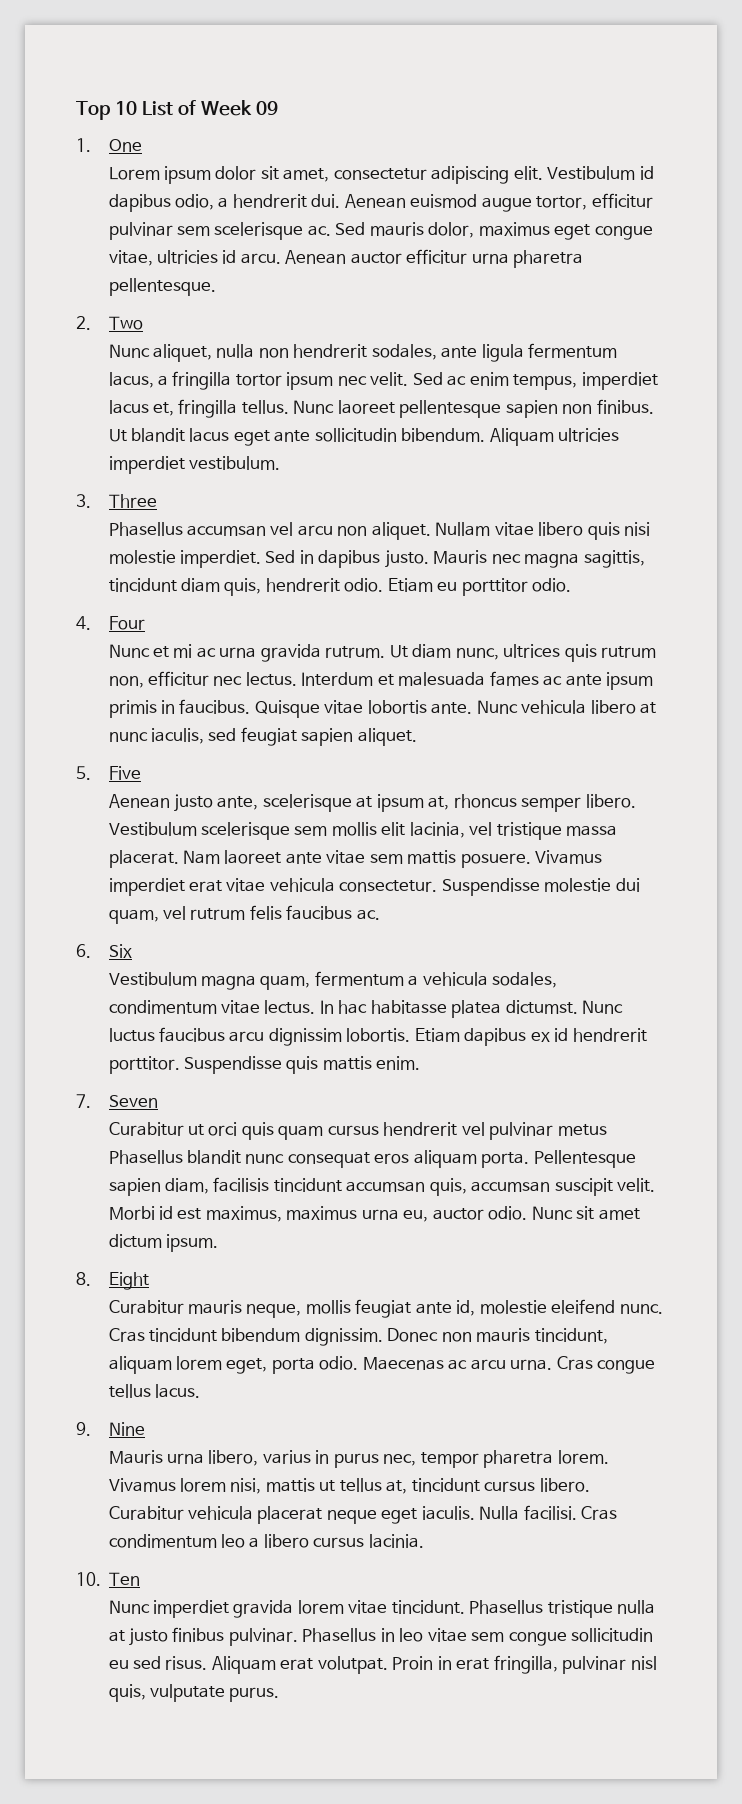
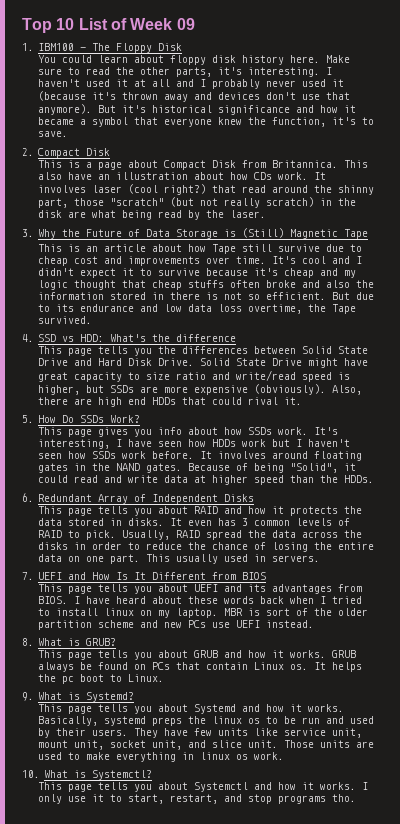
[108,139,142,152] [108,166,654,184] [108,193,653,212] [108,222,653,240] [108,249,584,268] [108,278,216,296] [76,316,143,330] [108,343,618,362] [108,371,658,390] [108,399,654,418] [108,428,620,446] [108,456,281,474] [76,494,157,508] [108,522,651,540] [108,550,645,568] [108,578,572,596] [76,616,145,630] [108,644,657,662] [108,671,654,690] [108,699,657,718] [108,727,417,746] [76,766,141,780] [108,794,636,812] [108,822,618,840] [108,850,603,868] [108,878,640,896] [108,905,380,924] [76,944,132,958] [108,971,558,990] [108,1000,624,1018] [108,1027,647,1046] [108,1056,421,1074] [76,1094,158,1108] [108,1122,607,1140] [108,1150,636,1168] [108,1177,656,1196] [108,1206,640,1222] [108,1234,219,1252] [76,1272,149,1290] [108,1299,663,1318] [108,1328,608,1346] [108,1356,656,1374] [108,1384,201,1398] [76,1422,145,1436] [108,1450,609,1468] [108,1478,590,1494] [108,1505,618,1524] [108,1534,424,1548] [76,1572,141,1586] [108,1600,656,1618] [108,1627,654,1646] [108,1655,657,1674] [108,1684,280,1702] One // Lorem ipsum dolor sit amet, consectetur adipiscing elit. Vestibulum id dapibus odio, a hendrerit dui. Aenean euismod augue tortor, efficitur pulvinar sem scelerisque ac. Sed mauris dolor, maximus eget congue vitae, ultricies id arcu. Aenean auctor efficitur urna pharetra pellentesque. // 2. Two // Nunc aliquet, nulla non hendrerit sodales, ante ligula fermentum lacus, a fringilla tortor ipsum nec velit. Sed ac enim tempus, imperdiet lacus et, fringilla tellus. Nunc laoreet pellentesque sapien non finibus. Ut blandit lacus eget ante sollicitudin bibendum. Aliquam ultricies imperdiet vestibulum. // 3. Three // Phasellus accumsan vel arcu non aliquet. Nullam vitae libero quis nisi molestie imperdiet. Sed in dapibus justo. Mauris nec magna sagittis, tincidunt diam quis, hendrerit odio. Etiam eu porttitor odio. // 4. Four // Nunc et mi ac urna gravida rutrum. Ut diam nunc, ultrices quis rutrum non, efficitur nec lectus. Interdum et malesuada fames ac ante ipsum primis in faucibus. Quisque vitae lobortis ante. Nunc vehicula libero at nunc iaculis, sed feugiat sapien aliquet. // 5. Five // Aenean justo ante, scelerisque at ipsum at, rhoncus semper libero. Vestibulum scelerisque sem mollis elit lacinia, vel tristique massa placerat. Nam laoreet ante vitae sem mattis posuere. Vivamus imperdiet erat vitae vehicula consectetur. Suspendisse molestie dui quam, vel rutrum felis faucibus ac. // 6. Six // Vestibulum magna quam, fermentum a vehicula sodales, condimentum vitae lectus. In hac habitasse platea dictumst. Nunc luctus faucibus arcu dignissim lobortis. Etiam dapibus ex id hendrerit porttitor. Suspendisse quis mattis enim. // 7. Seven // Curabitur ut orci quis quam cursus hendrerit vel pulvinar metus Phasellus blandit nunc consequat eros aliquam porta. Pellentesque sapien diam, facilisis tincidunt accumsan quis, accumsan suscipit velit. Morbi id est maximus, maximus urna eu, auctor odio. Nunc sit amet dictum ipsum. // 8. Eight // Curabitur mauris neque, mollis feugiat ante id, molestie eleifend nunc. Cras tincidunt bibendum dignissim. Donec non mauris tincidunt, aliquam lorem eget, porta odio. Maecenas ac arcu urna. Cras congue tellus lacus. // 9. Nine // Mauris urna libero, varius in purus nec, tempor pharetra lorem. Vivamus lorem nisi, mattis ut tellus at, tincidunt cursus libero. Curabitur vehicula placerat neque eget iaculis. Nulla facilisi. Cras condimentum leo a libero cursus lacinia. // 10. Ten // Nunc imperdiet gravida lorem vitae tincidunt. Phasellus tristique nulla at justo finibus pulvinar. Phasellus in leo vitae sem congue sollicitudin eu sed risus. Aliquam erat volutpat. Proin in erat fringilla, pulvinar nisl quis, vulputate purus. -> [38,43,183,53] [37,55,350,65] [37,67,332,77] [37,79,344,89] [37,91,350,102] [37,104,356,115] [37,117,374,127] [37,131,68,137] [22,148,111,158] [37,160,368,170] [37,172,326,180] [37,184,374,195] [37,197,356,208] [37,210,266,220] [22,228,369,239] [37,244,362,254] [37,256,362,266] [37,268,356,278] [37,280,374,290] [37,292,374,300] [37,304,356,314] [37,316,92,324] [22,334,237,342] [37,346,368,356] [37,358,368,368] [37,370,350,382] [37,384,362,395] [37,397,302,407] [22,415,141,423] [37,427,338,437] [37,439,350,449] [37,451,362,461] [37,463,356,473] [37,475,374,485] [22,493,255,504] [37,506,362,516] [37,518,350,526] [37,530,362,540] [37,542,374,552] [37,554,320,564] [22,572,267,580] [37,584,362,594] [37,596,362,604] [37,608,368,618] [37,620,314,630] [22,638,117,646] [37,650,356,660] [37,662,362,672] [37,674,164,684] [22,692,135,702] [37,704,344,714] [37,716,374,726] [37,728,362,738] [37,740,374,750] [37,752,284,762] [22,770,153,780] [37,782,368,792] [37,794,356,804] IBM100 - The Floppy Disk // You could learn about floppy disk history here. Make sure to read the other parts, it's interesting. I haven't used it at all and I probably never used it (because it's thrown away and devices don't use that anymore). But it's historical significance and how it became a symbol that everyone knew the function, it's to save. // 2. Compact Disk // This is a page about Compact Disk from Britannica. This also have an illustration about how CDs work. It involves laser (cool right?) that read around the shinny part, those "scratch" (but not really scratch) in the disk are what being read by the laser. // 3. Why the Future of Data Storage is (Still) Magnetic Tape // This is an article about how Tape still survive due to cheap cost and improvements over time. It's cool and I didn't expect it to survive because it's cheap and my logic thought that cheap stuffs often broke and also the information stored in there is not so efficient. But due to its endurance and low data loss overtime, the Tape survived. // 4. SSD vs HDD: What's the difference // This page tells you the differences between Solid State Drive and Hard Disk Drive. Solid State Drive might have great capacity to size ratio and write/read speed is higher, but SSDs are more expensive (obviously). Also, there are high end HDDs that could rival it. // 5. How Do SSDs Work? // This page gives you info about how SSDs work. It's interesting, I have seen how HDDs work but I haven't seen how SSDs work before. It involves around floating gates in the NAND gates. Because of being "Solid", it could read and write data at higher speed than the HDDs. // 6. Redundant Array of Independent Disks // This page tells you about RAID and how it protects the data stored in disks. It even has 3 common levels of RAID to pick. Usually, RAID spread the data across the disks in order to reduce the chance of losing the entire data on one part. This usually used in servers. // 7. UEFI and How Is It Different from BIOS // This page tells you about UEFI and its advantages from BIOS. I have heard about these words back when I tried to install linux on my laptop. MBR is sort of the older partition scheme and new PCs use UEFI instead. // 8. What is GRUB? // This page tells you about GRUB and how it works. GRUB always be found on PCs that contain Linux os. It helps the pc boot to Linux. // 9. What is Systemd? // This page tells you about Systemd and how it works. Basically, systemd preps the linux os to be run and used by their users. They have few units like service unit, mount unit, socket unit, and slice unit. Those units are used to make everything in linux os work. // 10. What is Systemctl? // This page tells you about Systemctl and how it works. I only use it to start, restart, and stop programs tho.

